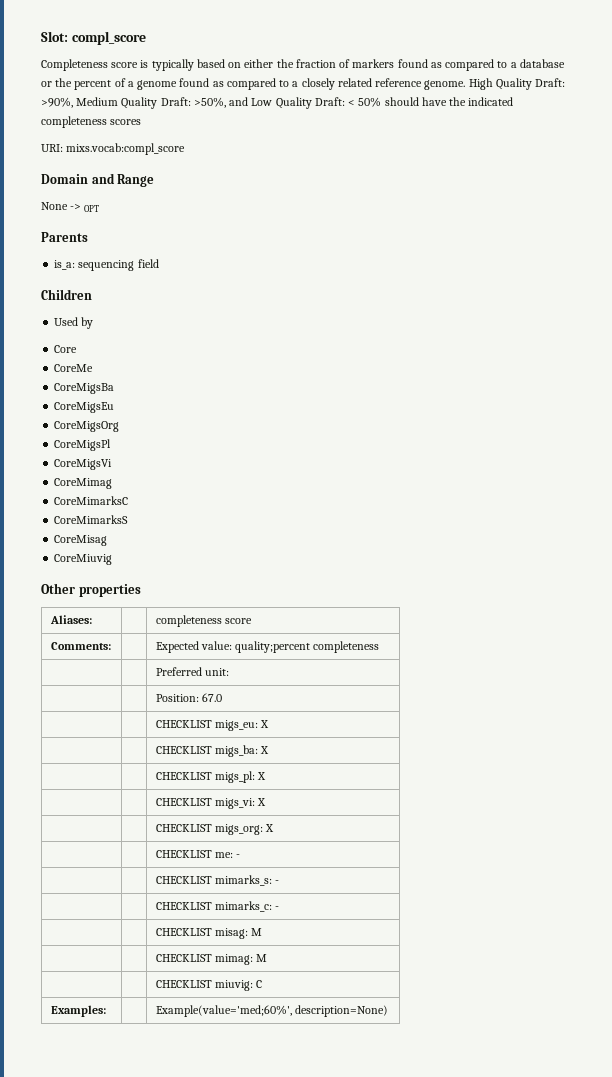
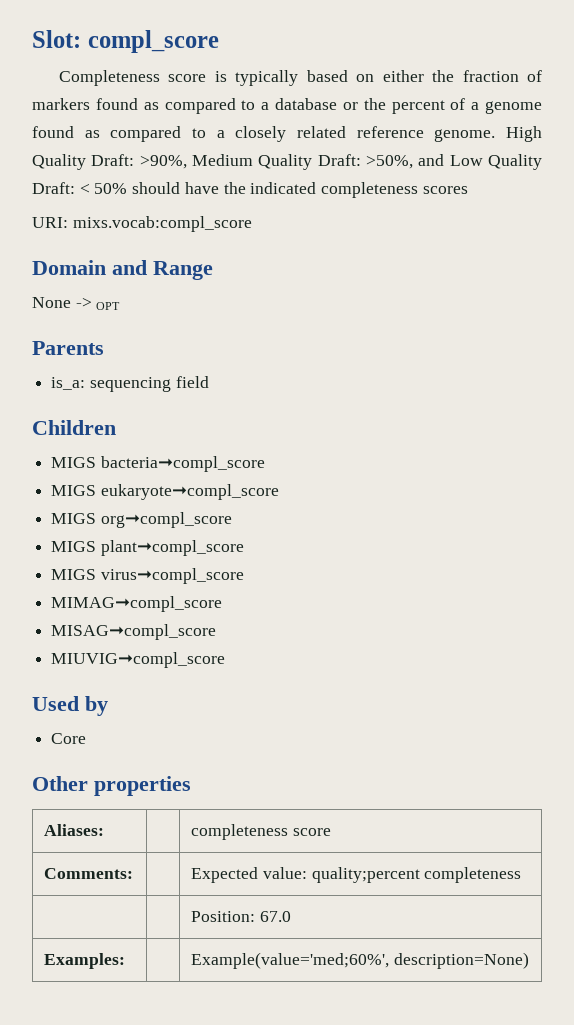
[54,317,94,329] [54,345,78,353] [54,364,94,372] [54,383,115,394] [54,402,115,413] [54,421,120,432] [54,439,112,451] [54,459,113,470] [54,478,113,489] [54,496,129,505] [54,515,129,524] [54,535,108,546] [54,554,113,565] Used by // Core // CoreMe // CoreMigsBa // CoreMigsEu // CoreMigsOrg // CoreMigsPl // CoreMigsVi // CoreMimag // CoreMimarksC // CoreMimarksS // CoreMisag // CoreMiuvig -> [51,456,265,472] [51,484,279,500] [51,512,232,528] [51,540,244,556] [51,568,244,584] [51,596,223,612] [51,624,217,640] [51,652,226,668] [32,696,108,716] [51,733,87,744] MIGS bacteria➞compl_score // MIGS eukaryote➞compl_score // MIGS org➞compl_score // MIGS plant➞compl_score // MIGS virus➞compl_score // MIMAG➞compl_score // MISAG➞compl_score // MIUVIG➞compl_score // Used by // Core
[155,667,229,676] // | | Preferred unit: -> (522, 875) none
[155,720,270,731] [155,745,270,757] [155,771,267,783] [155,798,267,809] [155,824,275,835] [155,850,241,858] [155,875,280,886] [155,901,280,912] [155,928,263,939] [155,954,268,965] [155,980,263,991] // | | CHECKLIST migs_eu: X // | | CHECKLIST migs_ba: X // | | CHECKLIST migs_pl: X // | | CHECKLIST migs_vi: X // | | CHECKLIST migs_org: X // | | CHECKLIST me: - // | | CHECKLIST mimarks_s: - // | | CHECKLIST mimarks_c: - // | | CHECKLIST misag: M // | | CHECKLIST mimag: M // | | CHECKLIST miuvig: C -> (291, 916) none

